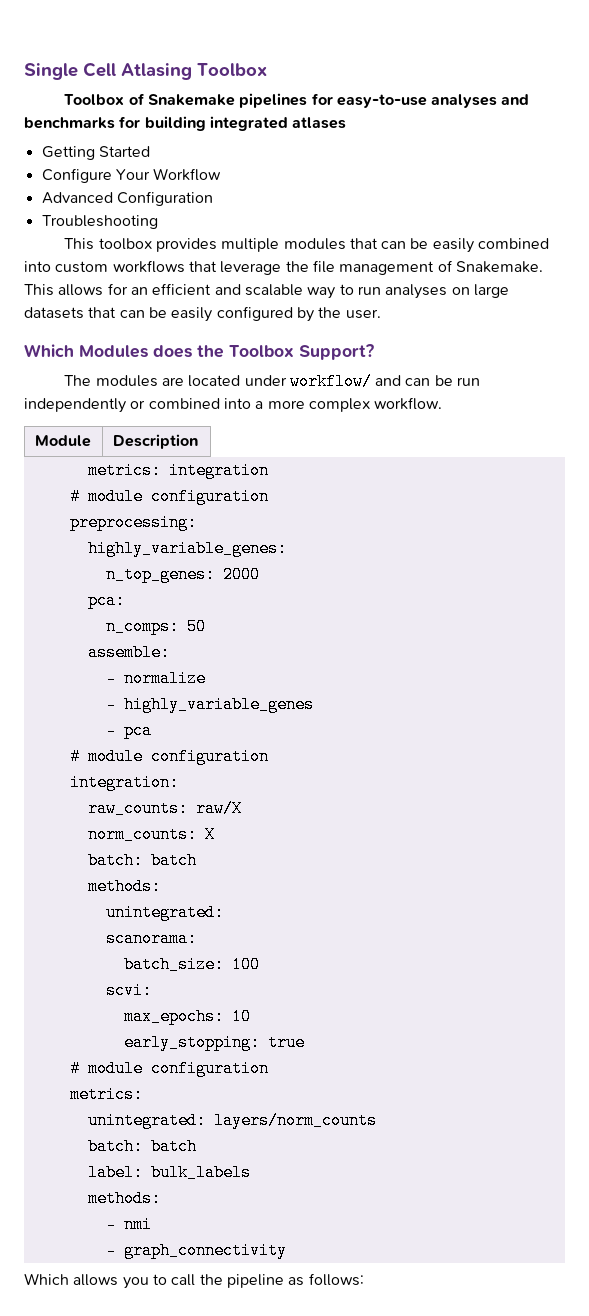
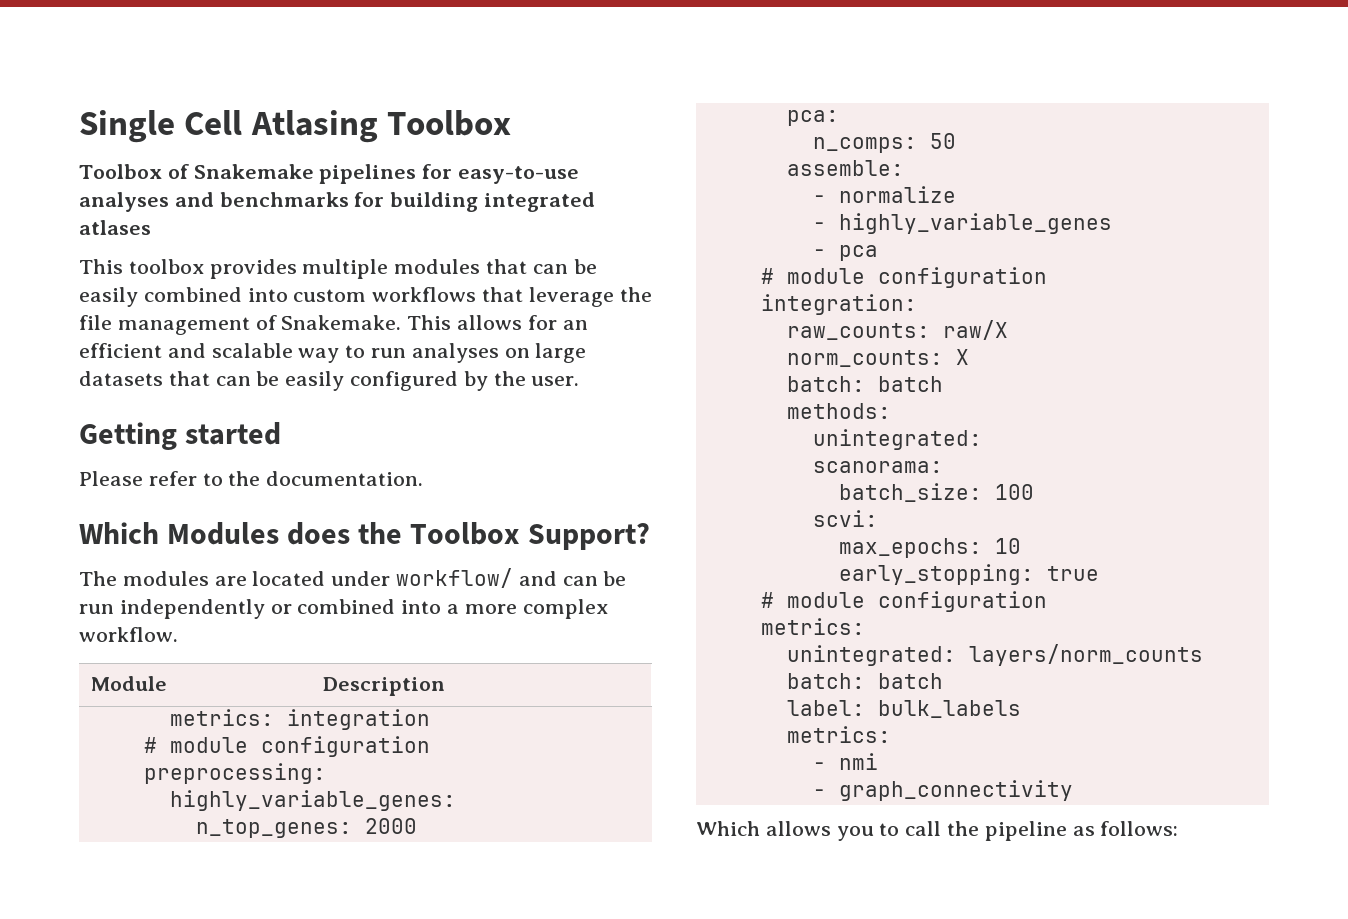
[41,146,150,160] [41,168,222,183] [41,191,213,206] [41,215,158,229] // Getting Started // Configure Your Workflow // Advanced Configuration // Troubleshooting -> (151, 227) none
(381, 314) none -> [79,422,282,450] [79,471,424,486] // Getting started // Please refer to the documentation.
[87,1190,161,1207] methods: -> [786,726,891,743] metrics:

